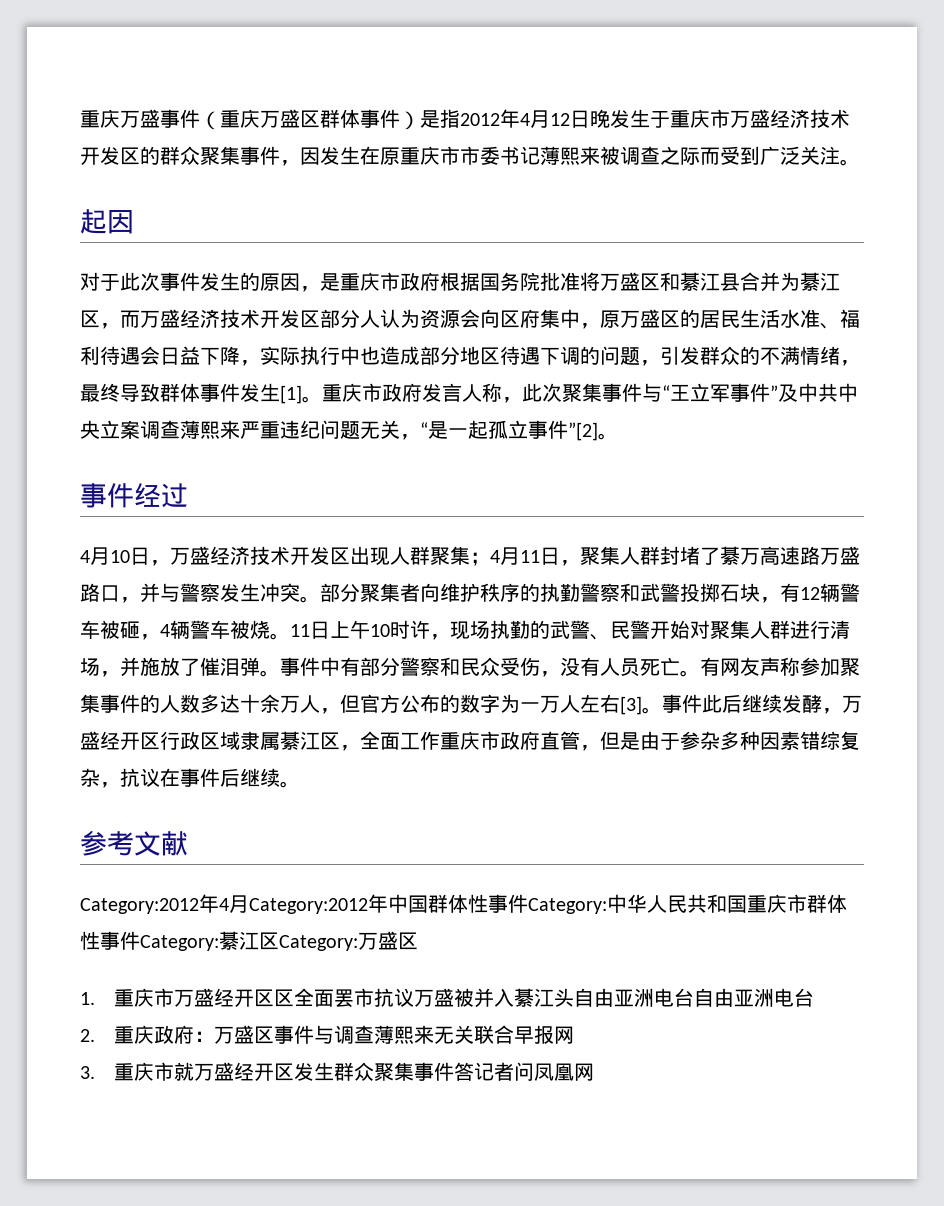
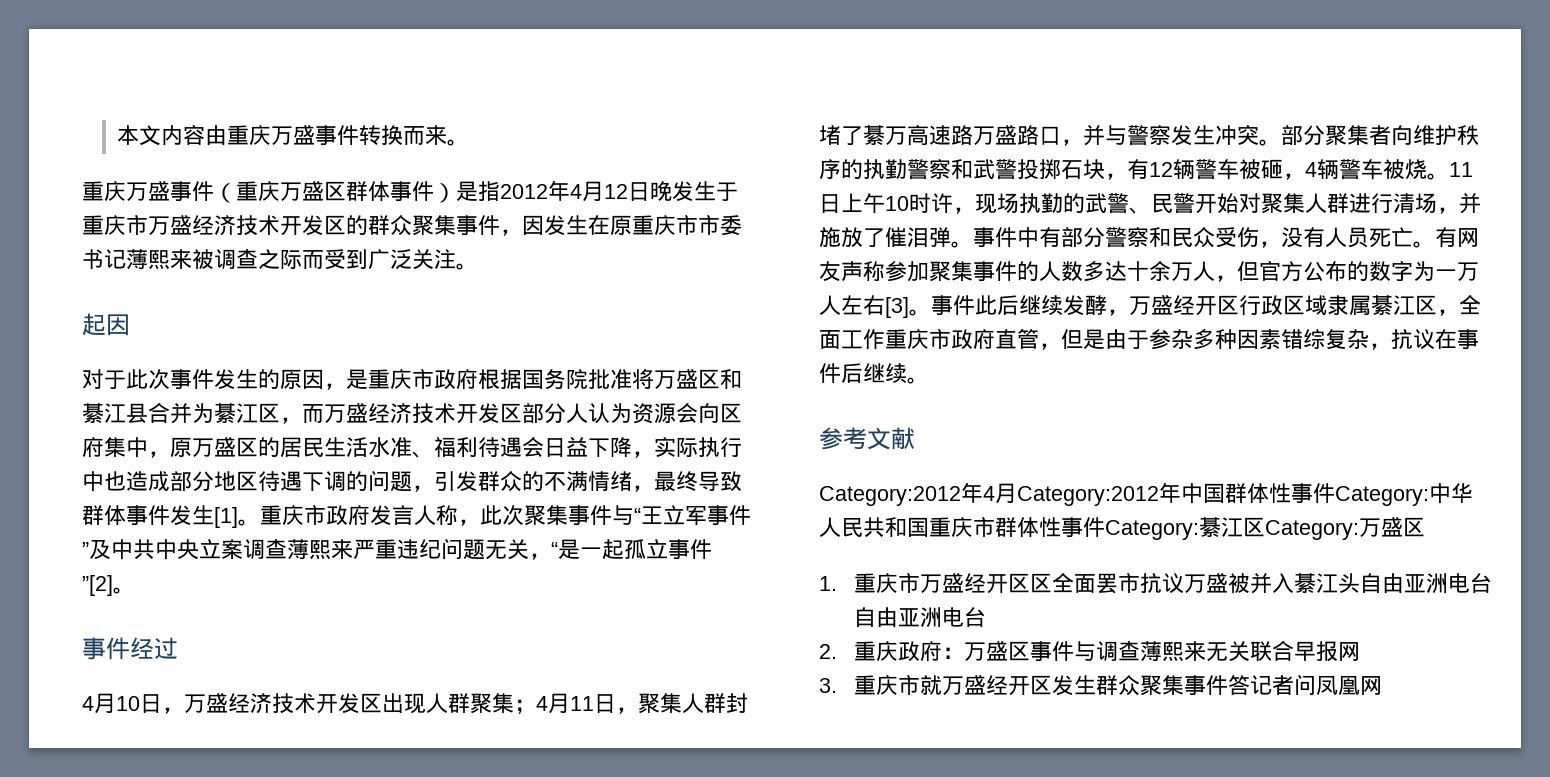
(80, 119) none -> [117,125,470,146] 本文内容由重庆万盛事件转换而来。 //

